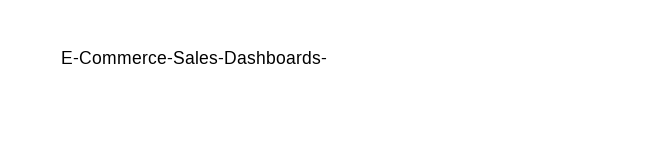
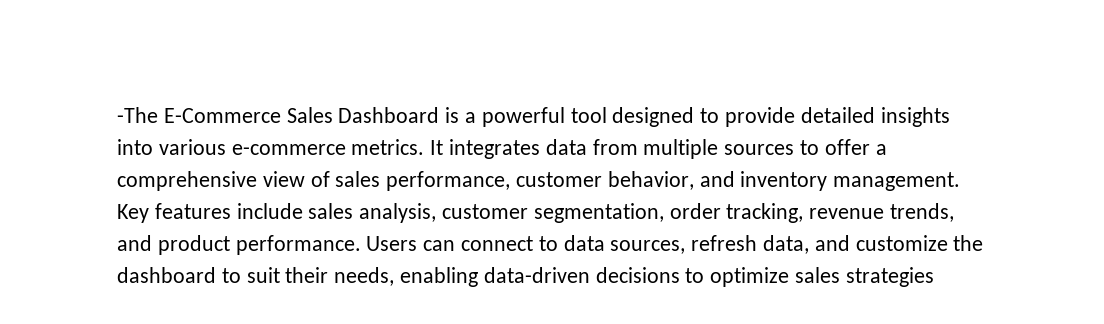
[61,51,327,64] E-Commerce-Sales-Dashboards- -> [117,107,950,127] [117,139,887,159] [117,171,961,191] [117,203,955,223] [117,235,984,255] [117,267,934,287] -The E-Commerce Sales Dashboard is a powerful tool designed to provide detailed insights into various e-commerce metrics. It integrates data from multiple sources to offer a comprehensive view of sales performance, customer behavior, and inventory management. Key features include sales analysis, customer segmentation, order tracking, revenue trends, and product performance. Users can connect to data sources, refresh data, and customize the dashboard to suit their needs, enabling data-driven decisions to optimize sales strategies

